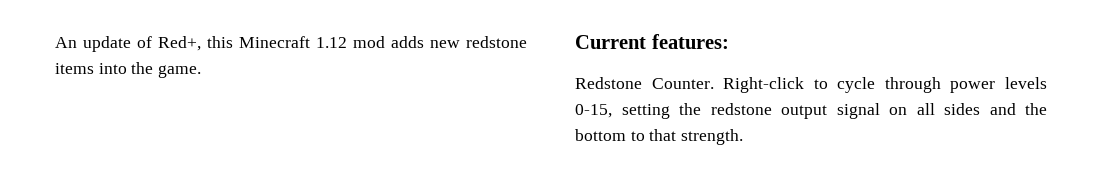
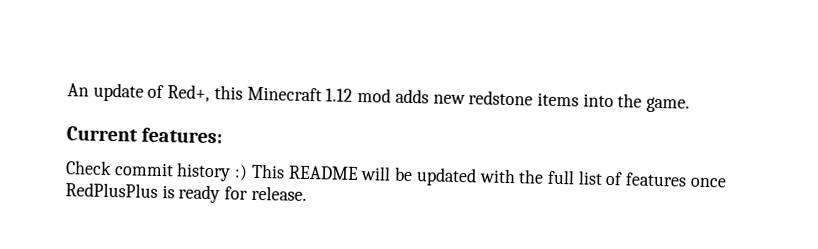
[575,77,1047,93] [575,103,1047,119] [575,129,744,145] Redstone Counter. Right-click to cycle through power levels 0-15, setting the redstone output signal on all sides and the bottom to that strength. -> [65,160,726,188] [65,182,307,204] Check commit history :) This README will be updated with the full list of features once RedPlusPlus is ready for release.

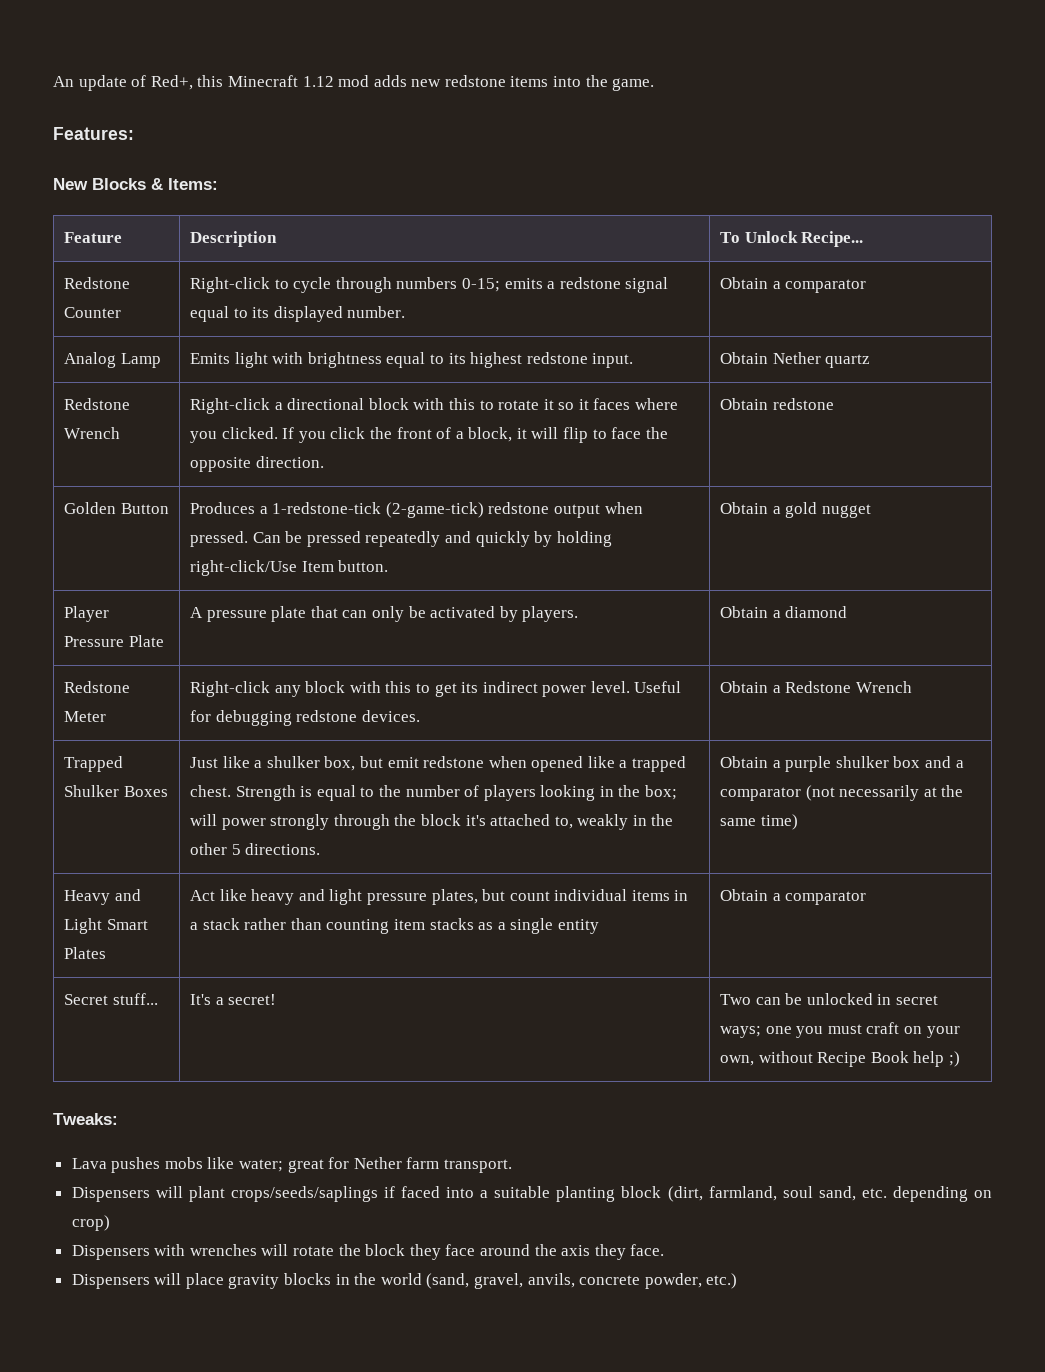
[66,126,224,144] [65,160,726,188] [65,182,307,204] Current features: // Check commit history :) This README will be updated with the full list of features once RedPlusPlus is ready for release. -> [53,127,134,140] [53,178,218,190] [63,232,122,243] [189,231,277,247] [719,231,864,247] [63,277,130,289] [63,307,121,318] [189,277,669,293] [189,306,406,322] [719,277,867,293] [63,352,161,368] [189,352,634,368] [719,352,871,368] [63,398,130,410] [63,427,120,439] [189,398,679,414] [189,427,668,443] [189,456,324,472] [719,398,834,410] [63,502,169,514] [189,502,643,518] [189,531,612,547] [189,560,389,576] [719,502,871,518] [63,606,109,622] [63,635,164,647] [189,606,579,622] [719,606,848,618] [63,681,130,693] [63,711,106,722] [189,681,682,697] [189,710,420,726] [719,681,912,693] [63,756,123,772] [63,785,168,797] [189,756,687,772] [189,785,678,801] [189,814,674,830] [189,843,321,855] [719,756,964,772] [719,785,964,801] [719,814,798,830] [63,889,141,905] [63,918,148,934] [63,947,106,959] [189,889,689,905] [189,918,599,934] [719,889,867,905] [63,993,158,1005] [189,994,277,1005] [719,993,938,1005] [719,1022,960,1038] [719,1051,960,1067] [53,1113,118,1125] [71,1157,513,1173] [71,1186,993,1202] [71,1215,110,1231] [71,1244,665,1260] [71,1273,738,1289] Features: // New Blocks & Items: // Feature | Description | To Unlock Recipe... // Redstone Counter | Right-click to cycle through numbers 0-15; emits a redstone signal equal to its displayed number. | Obtain a comparator // Analog Lamp | Emits light with brightness equal to its highest redstone input. | Obtain Nether quartz // Redstone Wrench | Right-click a directional block with this to rotate it so it faces where you clicked. If you click the front of a block, it will flip to face the opposite direction. | Obtain redstone // Golden Button | Produces a 1-redstone-tick (2-game-tick) redstone output when pressed. Can be pressed repeatedly and quickly by holding right-click/Use Item button. | Obtain a gold nugget // Player Pressure Plate | A pressure plate that can only be activated by players. | Obtain a diamond // Redstone Meter | Right-click any block with this to get its indirect power level. Useful for debugging redstone devices. | Obtain a Redstone Wrench // Trapped Shulker Boxes | Just like a shulker box, but emit redstone when opened like a trapped chest. Strength is equal to the number of players looking in the box; will power strongly through the block it's attached to, weakly in the other 5 directions. | Obtain a purple shulker box and a comparator (not necessarily at the same time) // Heavy and Light Smart Plates | Act like heavy and light pressure plates, but count individual items in a stack rather than counting item stacks as a single entity | Obtain a comparator // Secret stuff... | It's a secret! | Two can be unlocked in secret ways; one you must craft on your own, without Recipe Book help ;) // Tweaks: // Lava pushes mobs like water; great for Nether farm transport. // Dispensers will plant crops/seeds/saplings if faced into a suitable planting block (dirt, farmland, soul sand, etc. depending on crop) // Dispensers with wrenches will rotate the block they face around the axis they face. // Dispensers will place gravity blocks in the world (sand, gravel, anvils, concrete powder, etc.)

